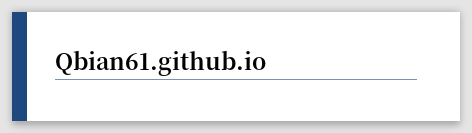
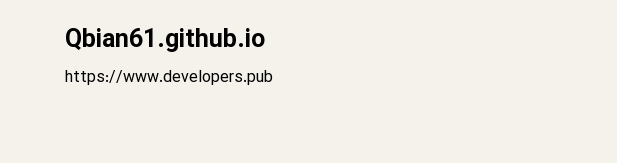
(266, 63) none -> [65,70,273,85] // https://www.developers.pub

